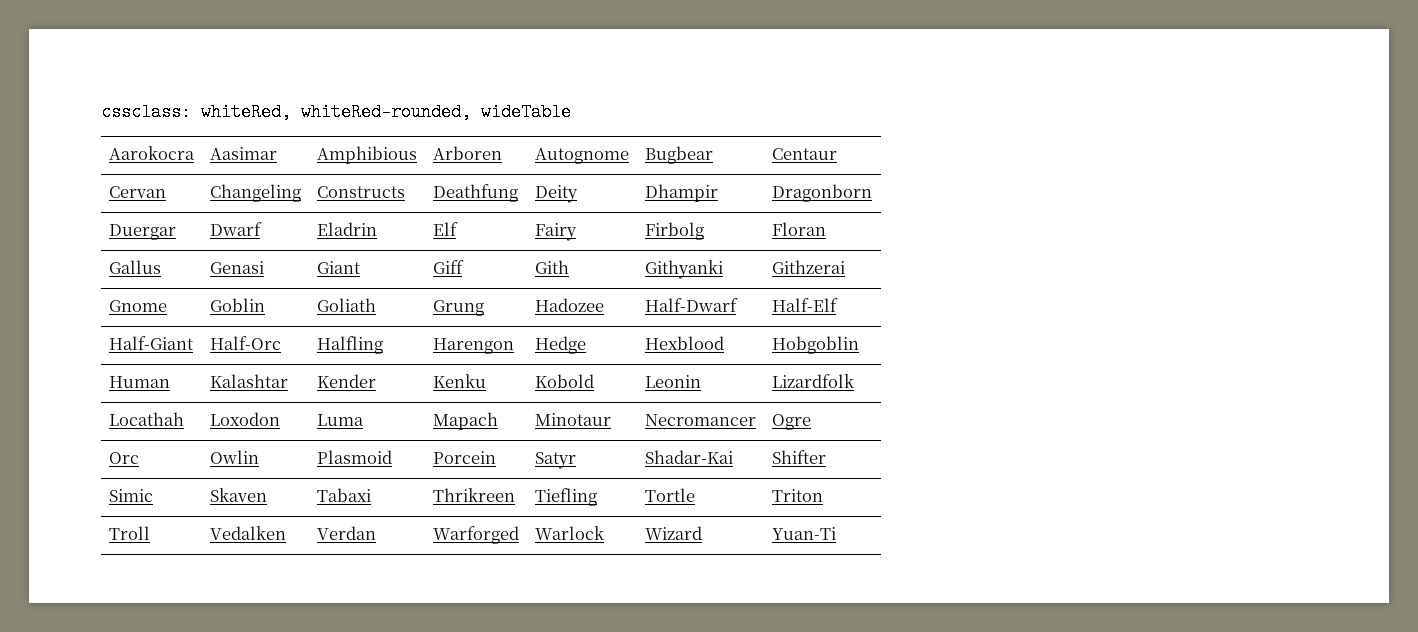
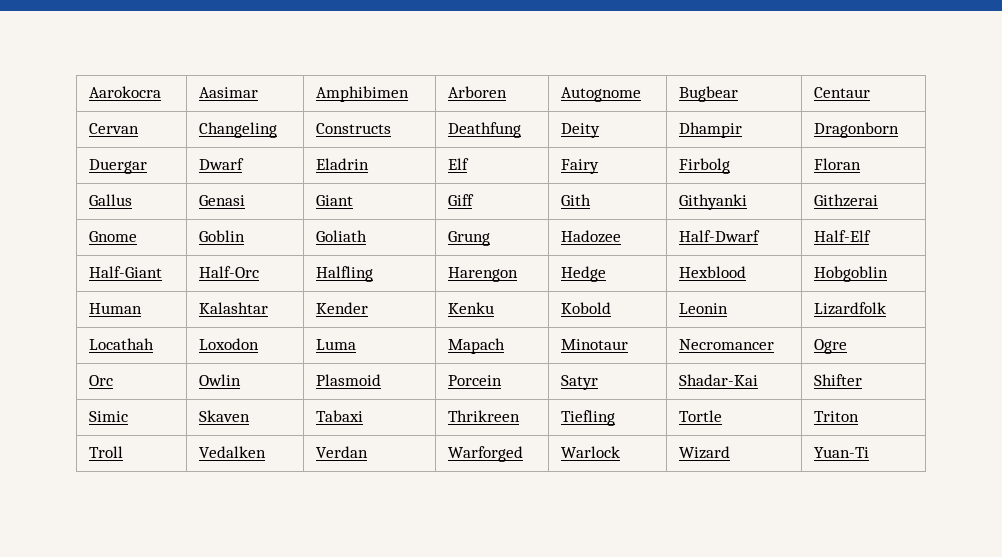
[101,103,571,121] cssclass: whiteRed, whiteRed-rounded, wideTable // -> (89, 92) none
[316,146,417,164] Amphibious -> [316,86,410,102] Amphibimen

